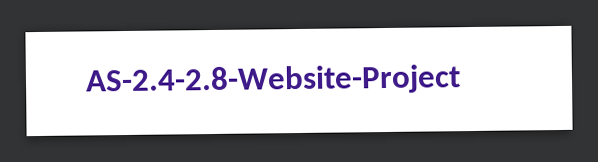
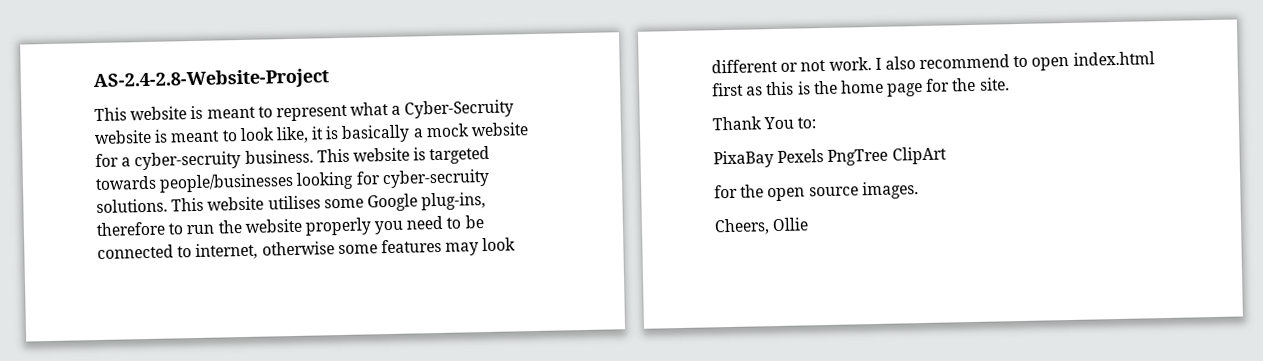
(461, 80) none -> [94,99,515,122] [94,122,530,145] [95,145,491,171] [95,168,490,193] [96,191,487,214] [96,215,484,237] [97,237,517,260] [711,51,1155,74] [712,77,1010,97] [712,116,817,131] [713,146,947,169] [714,181,919,202] [714,217,810,236] // This website is meant to represent what a Cyber-Secruity website is meant to look like, it is basically a mock website for a cyber-secruity business. This website is targeted towards people/businesses looking for cyber-secruity solutions. This website utilises some Google plug-ins, therefore to run the website properly you need to be connected to internet, otherwise some features may look different or not work. I also recommend to open index.html first as this is the home page for the site. // Thank You to: // PixaBay Pexels PngTree ClipArt // for the open source images. // Cheers, Ollie

